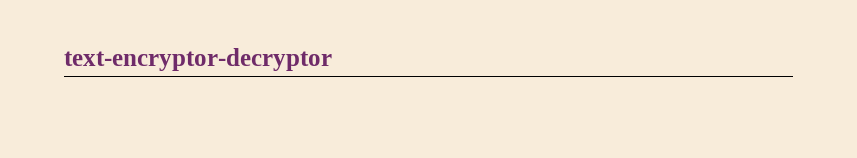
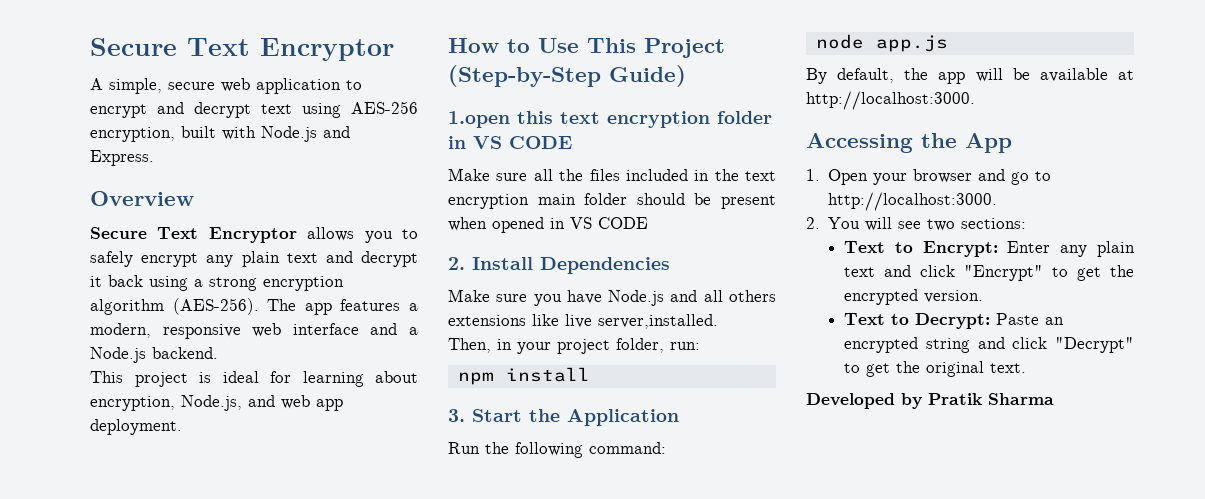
[64,48,332,71] text-encryptor-decryptor -> [90,38,394,61] [90,78,362,94] [90,101,418,118] [90,126,350,142] [90,150,154,166] [90,191,194,206] [90,227,418,243] [90,251,418,267] [90,275,344,291] [90,298,418,315] [90,323,418,339] [90,347,218,363] [90,371,418,387] [90,395,343,411] [90,419,182,435] [448,38,725,58] [448,65,686,87] [448,111,772,128] [448,136,572,149] [448,168,776,181] [448,193,776,209] [448,217,648,233] [448,257,670,274] [448,289,776,306] [448,314,718,329] [448,338,700,354] [457,367,590,385] [448,409,679,426] [448,442,666,458] [815,34,948,52] [806,68,1134,84] [806,91,975,110] [806,133,1012,153] [806,169,1052,185] [828,192,998,211] [806,217,1027,231] [844,241,1135,257] [844,265,1134,281] [844,289,984,305] [844,313,1065,329] [844,337,1134,353] [844,361,1027,377] [806,393,1054,409] Secure Text Encryptor // A simple, secure web application to encrypt and decrypt text using AES-256 encryption, built with Node.js and Express. // Overview // Secure Text Encryptor allows you to safely encrypt any plain text and decrypt it back using a strong encryption algorithm (AES-256). The app features a modern, responsive web interface and a Node.js backend. // This project is ideal for learning about encryption, Node.js, and web app deployment. // How to Use This Project (Step-by-Step Guide) // 1.open this text encryption folder in VS CODE // Make sure all the files included in the text encryption main folder should be present when opened in VS CODE // 2. Install Dependencies // Make sure you have Node.js and all others extensions like live server,installed. // Then, in your project folder, run: // npm install // 3. Start the Application // Run the following command: // node app.js // By default, the app will be available at http://localhost:3000. // Accessing the App // 1. Open your browser and go to http://localhost:3000. // 2. You will see two sections: // Text to Encrypt: Enter any plain text and click "Encrypt" to get the encrypted version. // Text to Decrypt: Paste an encrypted string and click "Decrypt" to get the original text. // Developed by Pratik Sharma

